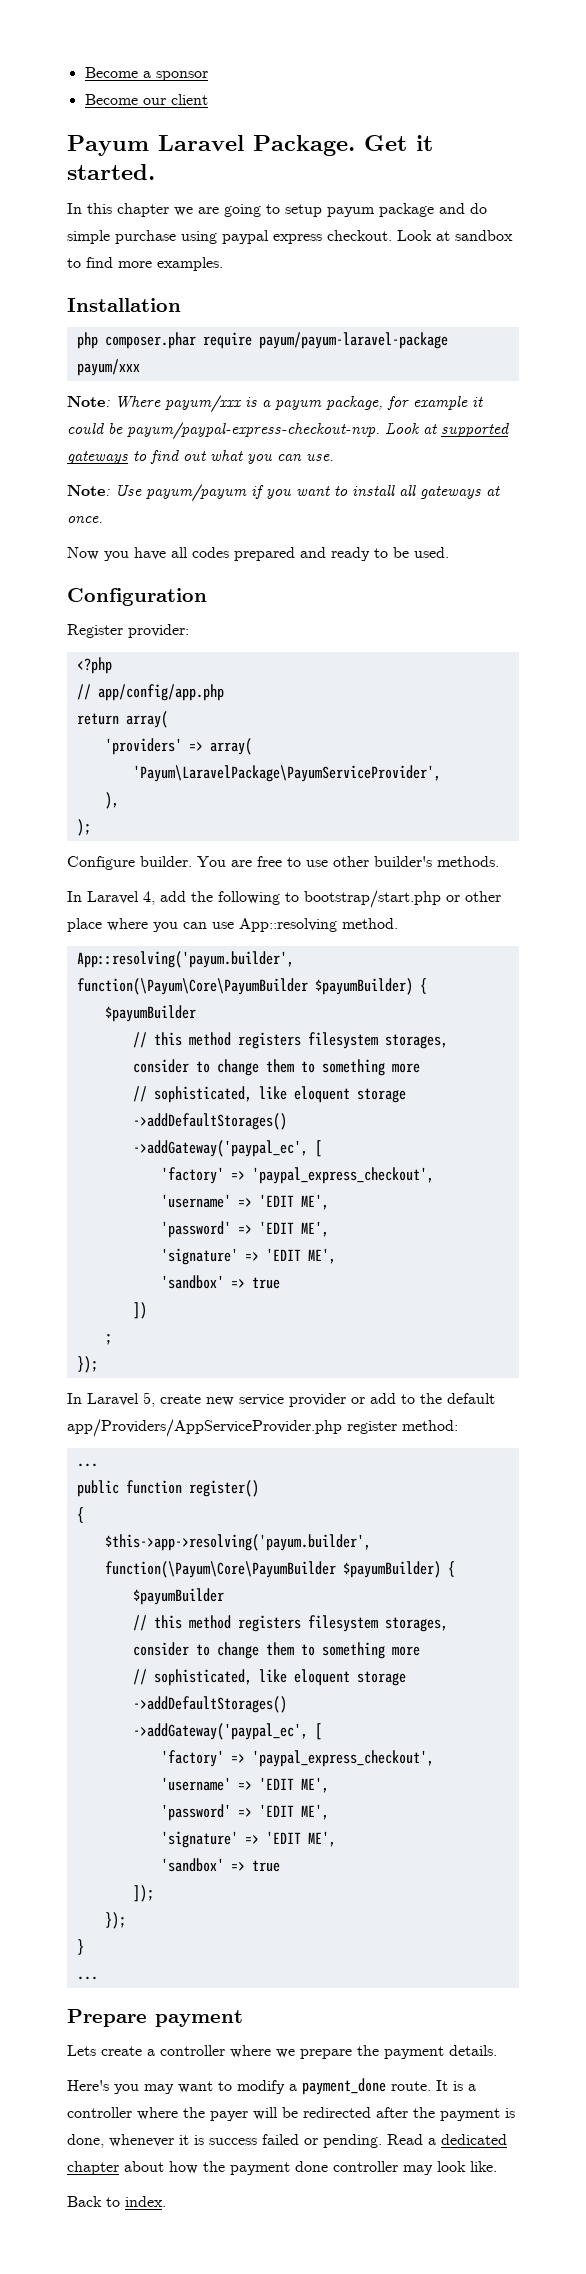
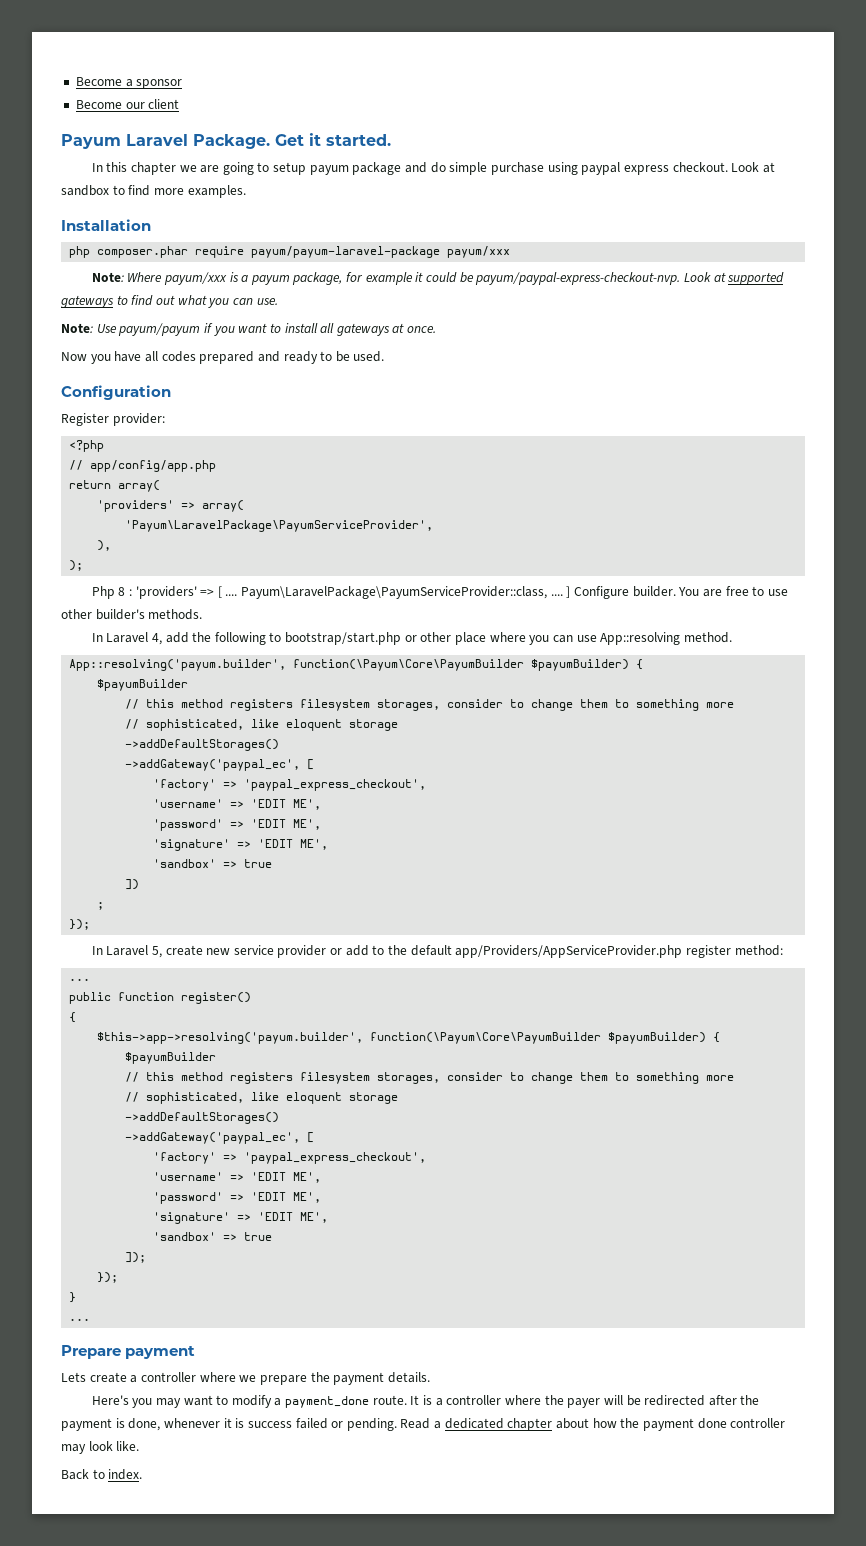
(91, 827) none -> [91,586,571,599] Php 8 : 'providers' => [ .... Payum\LaravelPackage\PayumServiceProvider::class, .... ]

